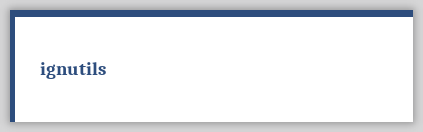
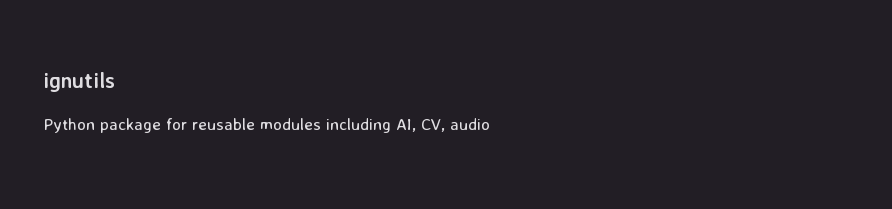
(106, 70) none -> [43,118,490,133] // Python package for reusable modules including AI, CV, audio

